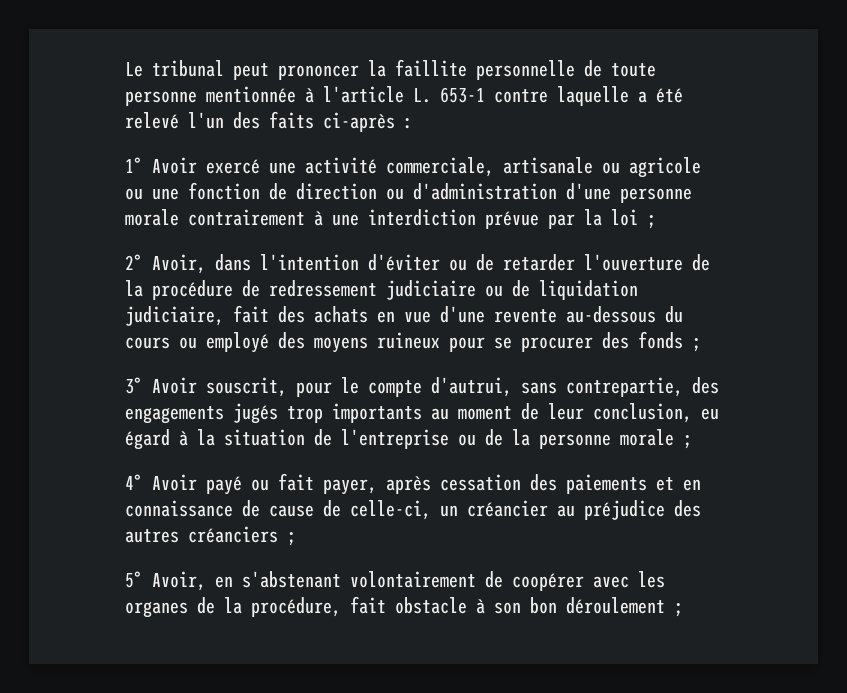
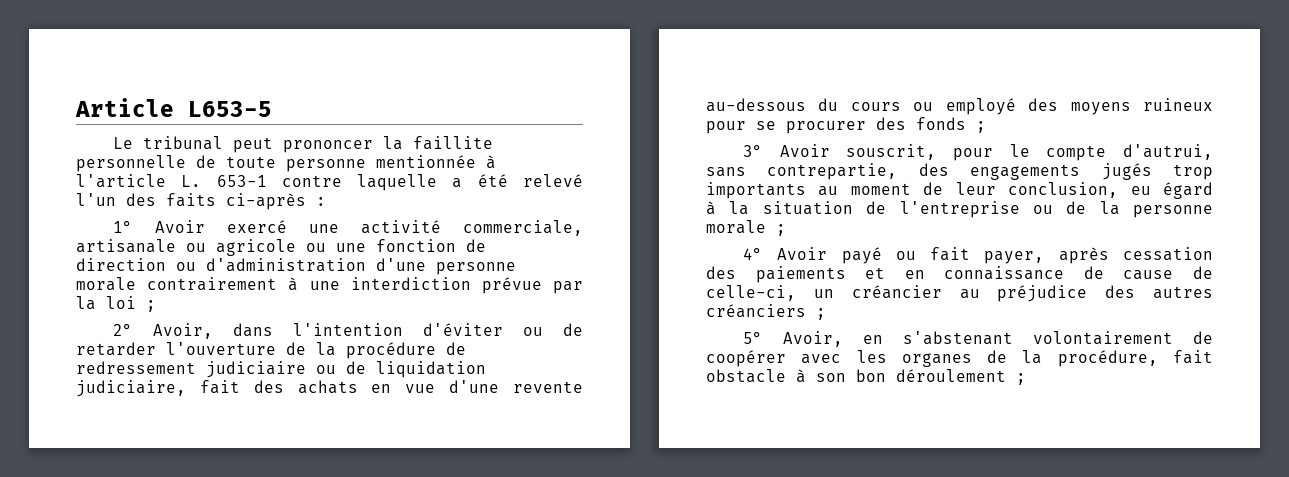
(125, 69) none -> [75,98,272,117] Article L653-5 //

